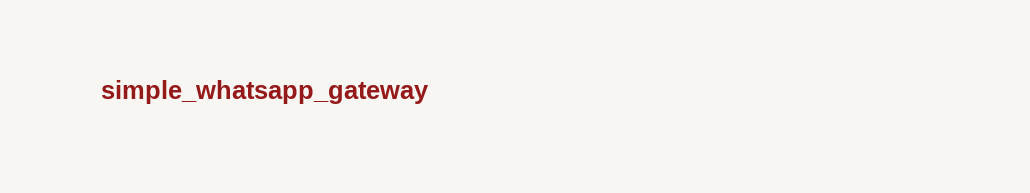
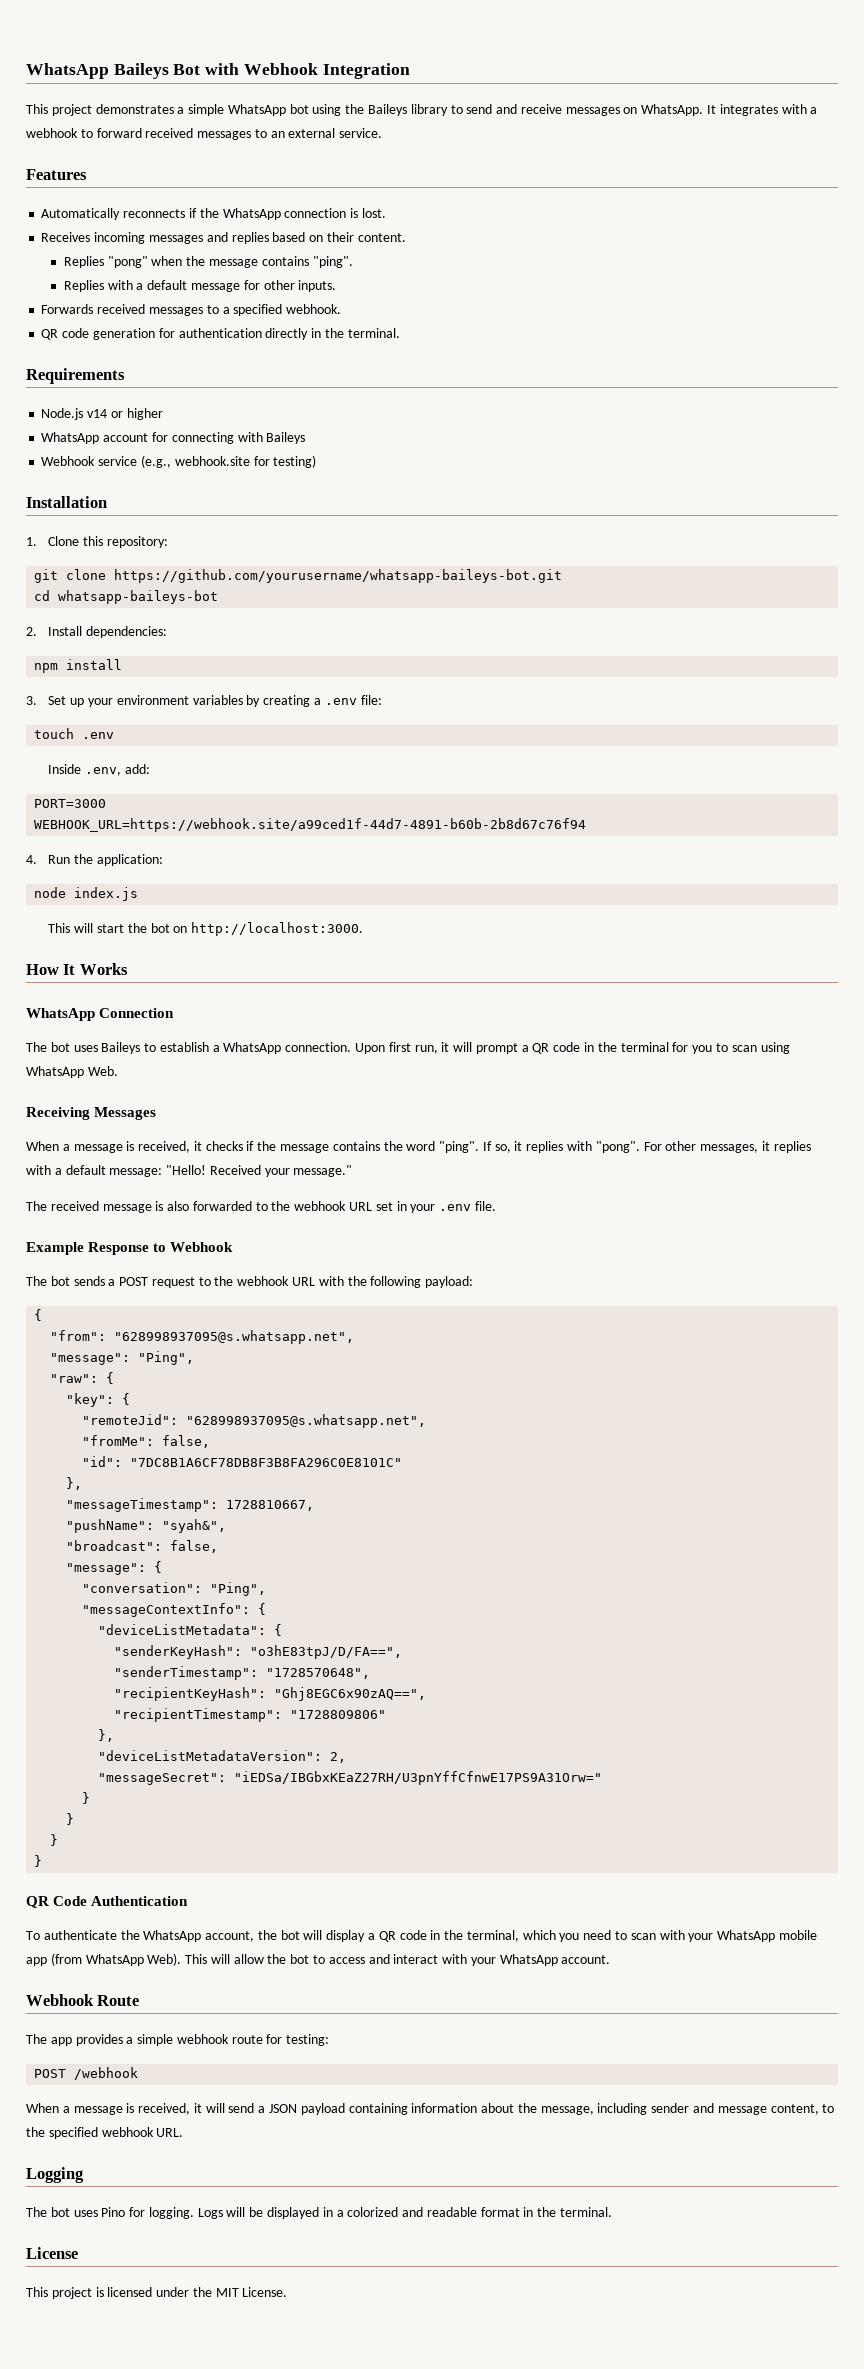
[101,80,429,104] simple_whatsapp_gateway -> [26,63,410,79] [26,104,818,116] [26,128,383,140] [26,169,87,180] [41,208,386,220] [41,232,406,244] [63,256,353,268] [63,280,337,292] [41,304,342,316] [41,328,400,340] [26,368,125,384] [41,408,163,420] [41,432,306,444] [41,455,317,468] [26,496,107,508] [26,536,169,548] [34,569,563,583] [34,590,219,604] [26,626,168,638] [34,659,123,673] [26,695,382,707] [34,728,115,739] [48,764,151,776] [34,799,107,808] [34,818,587,832] [26,854,164,866] [34,887,139,901] [48,922,364,936] [26,963,128,975] [26,1008,175,1021] [26,1042,790,1054] [26,1066,118,1078] [26,1107,157,1120] [26,1141,811,1153] [26,1165,353,1177] [26,1201,496,1213] [26,1242,234,1255] [26,1276,474,1288] [34,1309,43,1321] [50,1330,355,1344] [50,1351,195,1365] [50,1372,115,1384] [66,1393,131,1407] [82,1414,427,1428] [82,1435,211,1448] [82,1456,403,1467] [66,1477,83,1490] [66,1498,315,1512] [66,1519,227,1533] [66,1540,219,1553] [66,1561,163,1575] [82,1582,267,1596] [82,1603,267,1617] [98,1624,283,1636] [114,1645,403,1659] [114,1666,371,1680] [114,1687,427,1701] [114,1708,387,1722] [98,1729,115,1742] [98,1750,347,1763] [98,1771,603,1785] [82,1792,91,1804] [66,1813,75,1825] [50,1834,59,1846] [34,1855,43,1867] [26,1896,189,1908] [26,1930,817,1942] [26,1953,611,1966] [26,1994,140,2006] [26,2034,330,2046] [34,2067,139,2080] [26,2103,835,2115] [26,2127,184,2139] [26,2167,84,2183] [26,2207,613,2219] [26,2247,78,2259] [26,2287,288,2299] WhatsApp Baileys Bot with Webhook Integration // This project demonstrates a simple WhatsApp bot using the Baileys library to send and receive messages on WhatsApp. It integrates with a webhook to forward received messages to an external service. // Features // Automatically reconnects if the WhatsApp connection is lost. // Receives incoming messages and replies based on their content. // Replies "pong" when the message contains "ping". // Replies with a default message for other inputs. // Forwards received messages to a specified webhook. // QR code generation for authentication directly in the terminal. // Requirements // Node.js v14 or higher // WhatsApp account for connecting with Baileys // Webhook service (e.g., webhook.site for testing) // Installation // 1. Clone this repository: // git clone https://github.com/yourusername/whatsapp-baileys-bot.git // cd whatsapp-baileys-bot // 2. Install dependencies: // npm install // 3. Set up your environment variables by creating a .env file: // touch .env // Inside .env, add: // PORT=3000 // WEBHOOK_URL=https://webhook.site/a99ced1f-44d7-4891-b60b-2b8d67c76f94 // 4. Run the application: // node index.js // This will start the bot on http://localhost:3000. // How It Works // WhatsApp Connection // The bot uses Baileys to establish a WhatsApp connection. Upon first run, it will prompt a QR code in the terminal for you to scan using WhatsApp Web. // Receiving Messages // When a message is received, it checks if the message contains the word "ping". If so, it replies with "pong". For other messages, it replies with a default message: "Hello! Received your message." // The received message is also forwarded to the webhook URL set in your .env file. // Example Response to Webhook // The bot sends a POST request to the webhook URL with the following payload: // { // "from": "628998937095@s.whatsapp.net", // "message": "Ping", // "raw": { // "key": { // "remoteJid": "628998937095@s.whatsapp.net", // "fromMe": false, // "id": "7DC8B1A6CF78DB8F3B8FA296C0E8101C" // }, // "messageTimestamp": 1728810667, // "pushName": "syah&", // "broadcast": false, // "message": { // "conversation": "Ping", // "messageContextInfo": { // "deviceListMetadata": { // "senderKeyHash": "o3hE83tpJ/D/FA==", // "senderTimestamp": "1728570648", // "recipientKeyHash": "Ghj8EGC6x90zAQ==", // "recipientTimestamp": "1728809806" // }, // "deviceListMetadataVersion": 2, // "messageSecret": "iEDSa/IBGbxKEaZ27RH/U3pnYffCfnwE17PS9A31Orw=" // } // } // } // } // QR Code Authentication // To authenticate the WhatsApp account, the bot will display a QR code in the terminal, which you need to scan with your WhatsApp mobile app (from WhatsApp Web). This will allow the bot to access and interact with your WhatsApp account. // Webhook Route // The app provides a simple webhook route for testing: // POST /webhook // When a message is received, it will send a JSON payload containing information about the message, including sender and message content, to the specified webhook URL. // Logging // The bot uses Pino for logging. Logs will be displayed in a colorized and readable format in the terminal. // License // This project is licensed under the MIT License.

